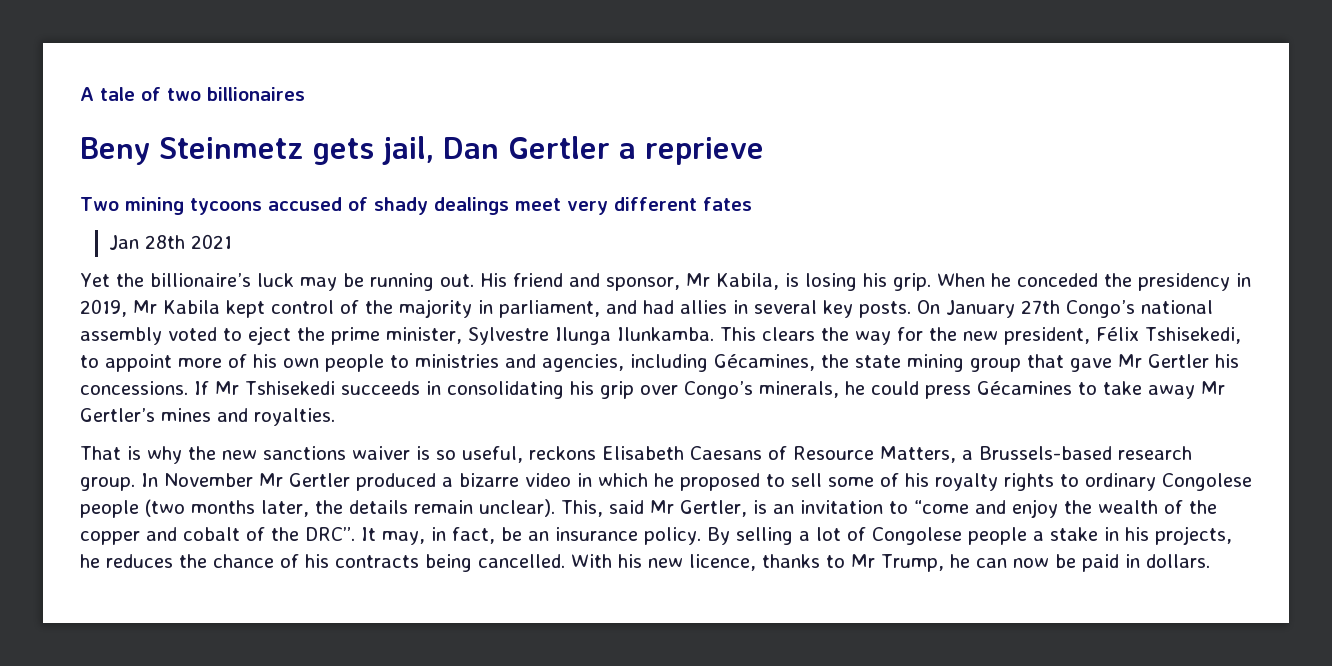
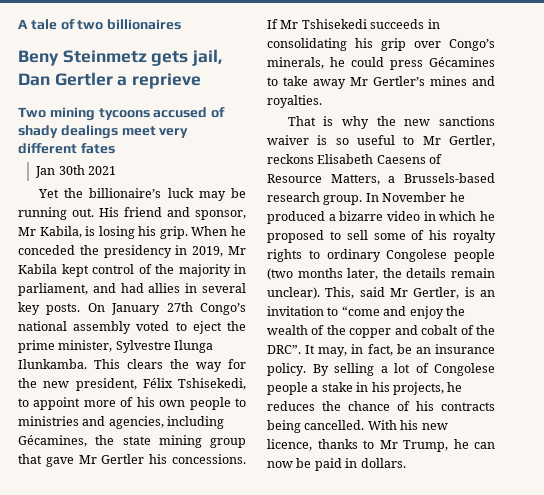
[145,235,186,249] 28th -> [58,165,85,175] 30th
[462,446,523,463] useful, -> [357,135,495,147] useful to Mr Gertler,
[690,446,762,460] Caesans -> [376,155,426,164] Caesens
[259,473,350,487] Mr Gertler -> [449,192,465,202] he

